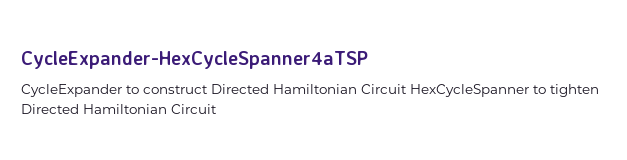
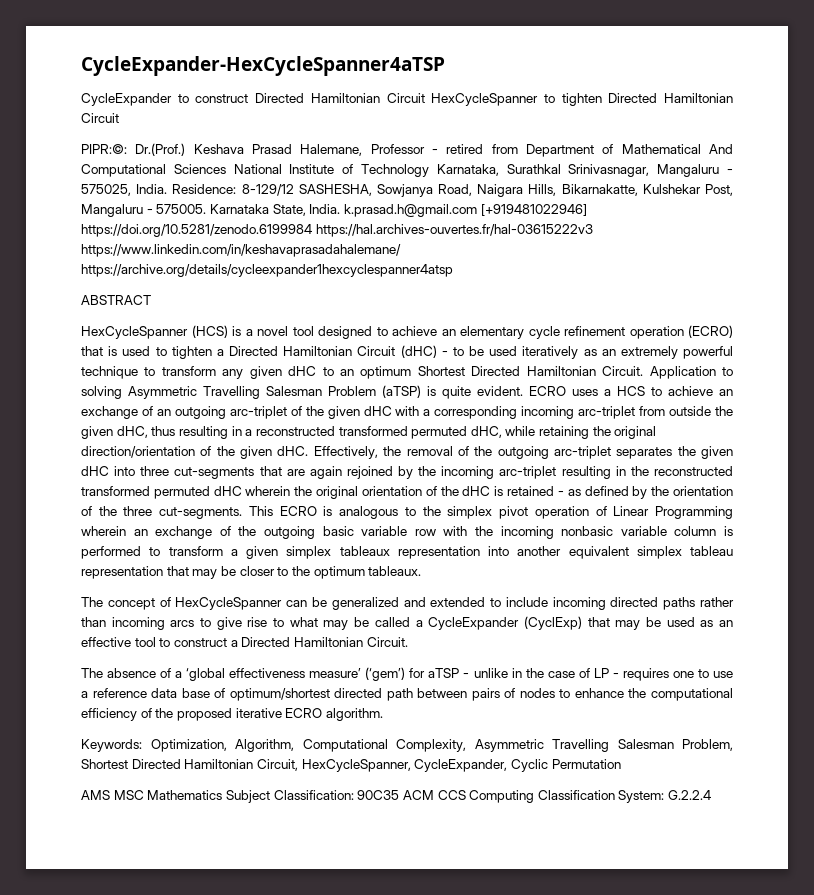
(217, 109) none -> [81,143,734,157] [81,164,733,177] [81,184,733,197] [81,204,587,217] [81,224,593,237] [81,244,401,257] [81,264,453,277] [81,295,151,305] [81,325,733,339] [81,345,733,359] [81,366,734,379] [81,385,733,399] [81,406,733,419] [81,426,657,439] [81,446,733,459] [81,466,733,479] [81,486,733,499] [81,506,734,519] [81,526,734,539] [81,546,733,559] [81,566,422,579] [81,597,735,610] [81,616,734,630] [81,637,408,647] [81,667,733,681] [81,688,734,701] [81,708,383,721] [81,739,733,752] [81,759,621,772] [81,790,712,803] // PIPR:©: Dr.(Prof.) Keshava Prasad Halemane, Professor - retired from Department of Mathematical And Computational Sciences National Institute of Technology Karnataka, Surathkal Srinivasnagar, Mangaluru - 575025, India. Residence: 8-129/12 SASHESHA, Sowjanya Road, Naigara Hills, Bikarnakatte, Kulshekar Post, Mangaluru - 575005. Karnataka State, India. k.prasad.h@gmail.com [+919481022946] https://doi.org/10.5281/zenodo.6199984 https://hal.archives-ouvertes.fr/hal-03615222v3 https://www.linkedin.com/in/keshavaprasadahalemane/ https://archive.org/details/cycleexpander1hexcyclespanner4atsp // ABSTRACT // HexCycleSpanner (HCS) is a novel tool designed to achieve an elementary cycle refinement operation (ECRO) that is used to tighten a Directed Hamiltonian Circuit (dHC) - to be used iteratively as an extremely powerful technique to transform any given dHC to an optimum Shortest Directed Hamiltonian Circuit. Application to solving Asymmetric Travelling Salesman Problem (aTSP) is quite evident. ECRO uses a HCS to achieve an exchange of an outgoing arc-triplet of the given dHC with a corresponding incoming arc-triplet from outside the given dHC, thus resulting in a reconstructed transformed permuted dHC, while retaining the original direction/orientation of the given dHC. Effectively, the removal of the outgoing arc-triplet separates the given dHC into three cut-segments that are again rejoined by the incoming arc-triplet resulting in the reconstructed transformed permuted dHC wherein the original orientation of the dHC is retained - as defined by the orientation of the three cut-segments. This ECRO is analogous to the simplex pivot operation of Linear Programming wherein an exchange of the outgoing basic variable row with the incoming nonbasic variable column is performed to transform a given simplex tableaux representation into another equivalent simplex tableau representation that may be closer to the optimum tableaux. // The concept of HexCycleSpanner can be generalized and extended to include incoming directed paths rather than incoming arcs to give rise to what may be called a CycleExpander (CyclExp) that may be used as an effective tool to construct a Directed Hamiltonian Circuit. // The absence of a ‘global effectiveness measure’ (‘gem’) for aTSP - unlike in the case of LP - requires one to use a reference data base of optimum/shortest directed path between pairs of nodes to enhance the computational efficiency of the proposed iterative ECRO algorithm. // Keywords: Optimization, Algorithm, Computational Complexity, Asymmetric Travelling Salesman Problem, Shortest Directed Hamiltonian Circuit, HexCycleSpanner, CycleExpander, Cyclic Permutation // AMS MSC Mathematics Subject Classification: 90C35 ACM CCS Computing Classification System: G.2.2.4

